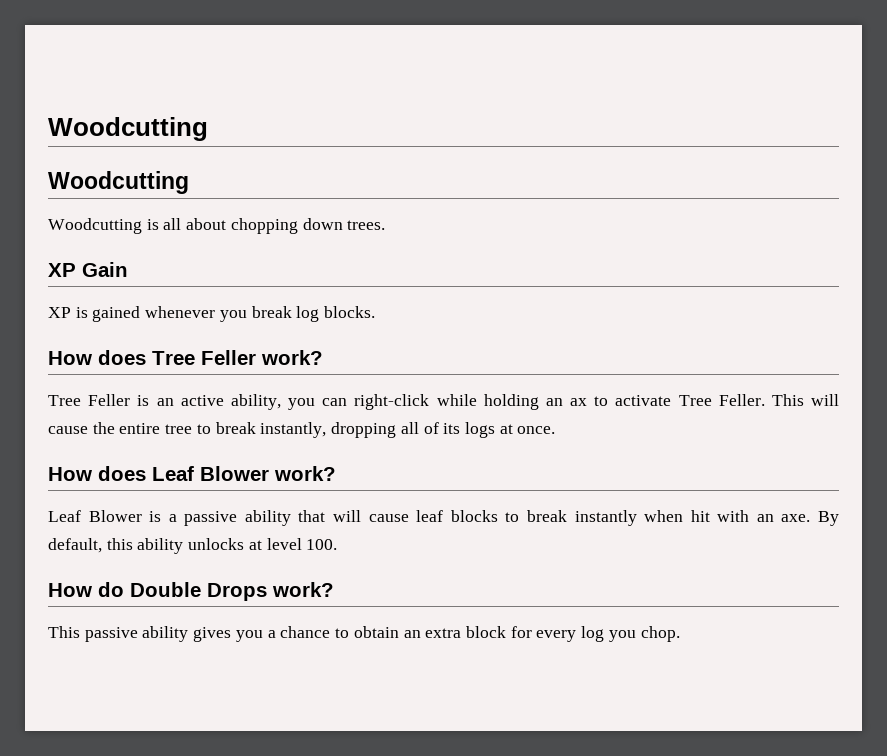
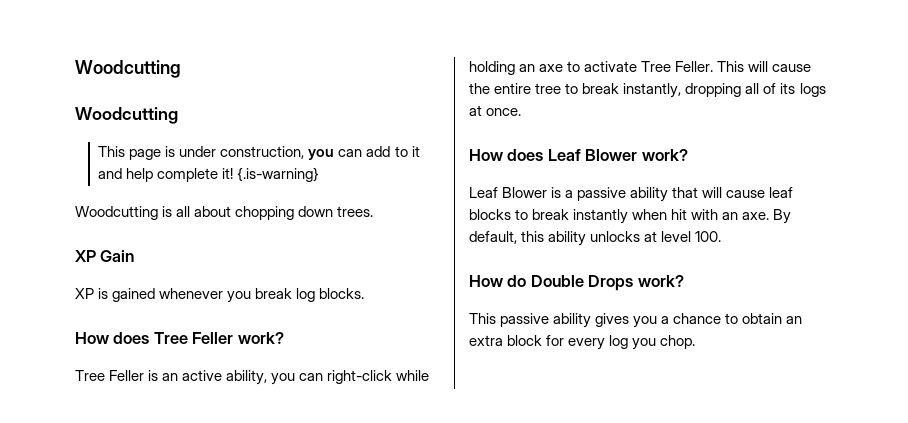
[48,117,208,141] [48,171,189,194] Woodcutting // Woodcutting -> [75,60,181,78] [75,107,178,124] [98,146,420,160] [98,167,320,182] Woodcutting // Woodcutting // This page is under construction, you can add to it and help complete it! {.is-warning}
[570,398,587,406] ax -> [539,64,564,72] axe

